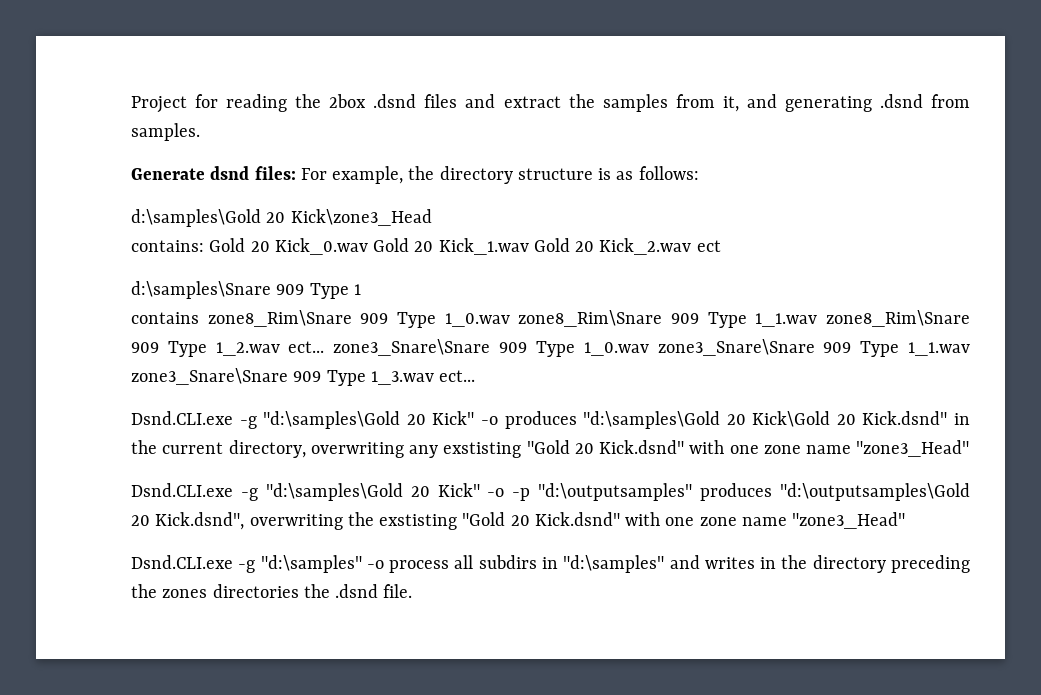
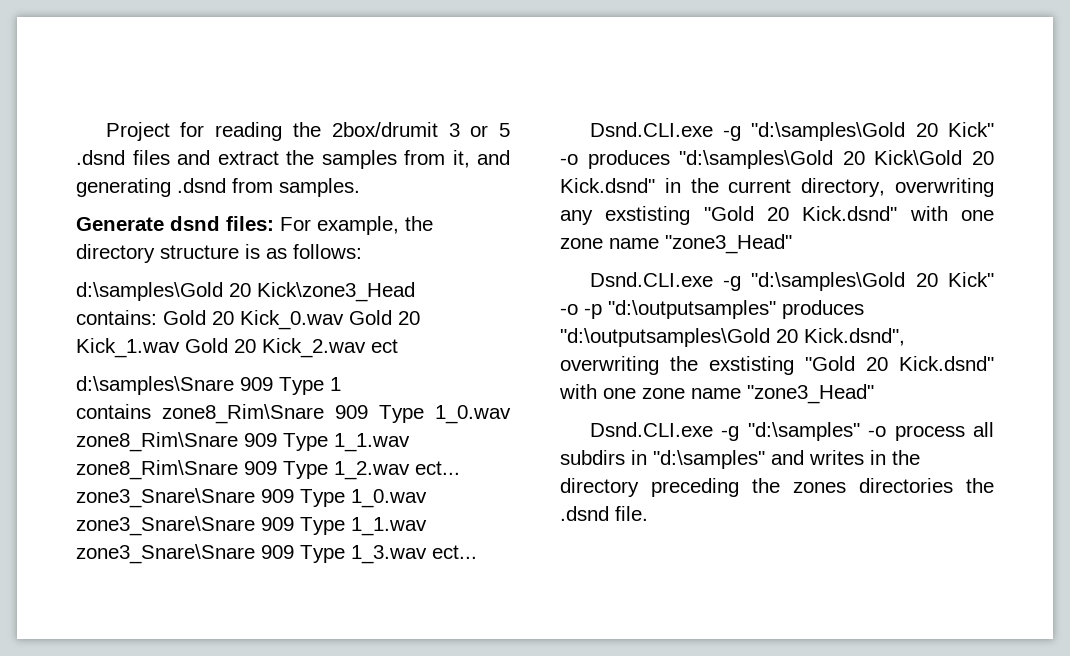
[329,94,367,108] 2box -> [331,122,510,137] 2box/drumit 3 or 5

